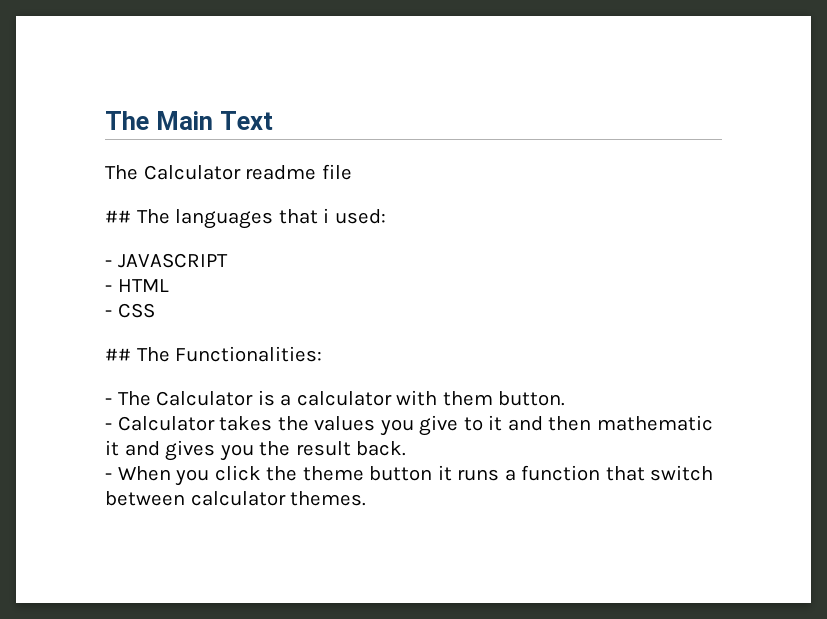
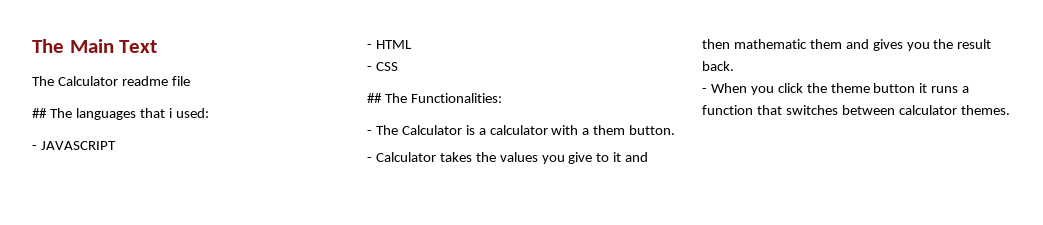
(438, 398) none -> [582,128,590,135] a
[105,440,119,456] it -> [809,39,842,49] them
[650,465,714,481] switch -> [785,105,838,115] switches

